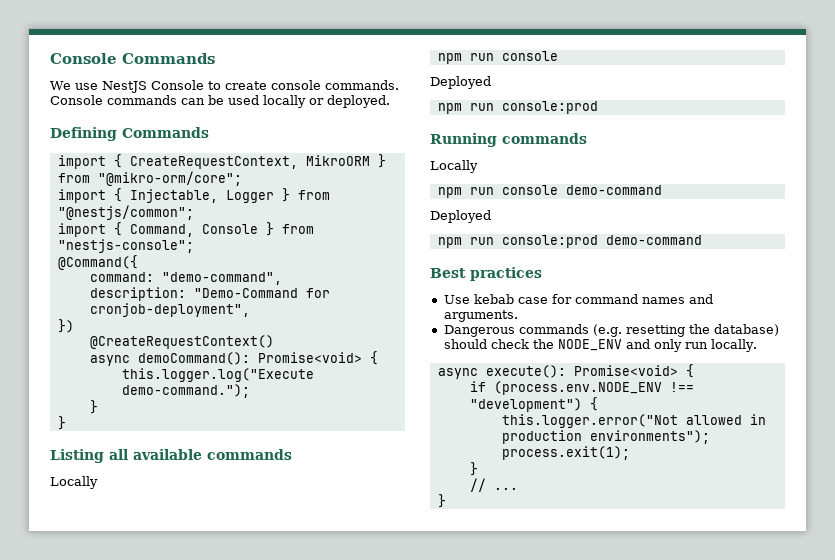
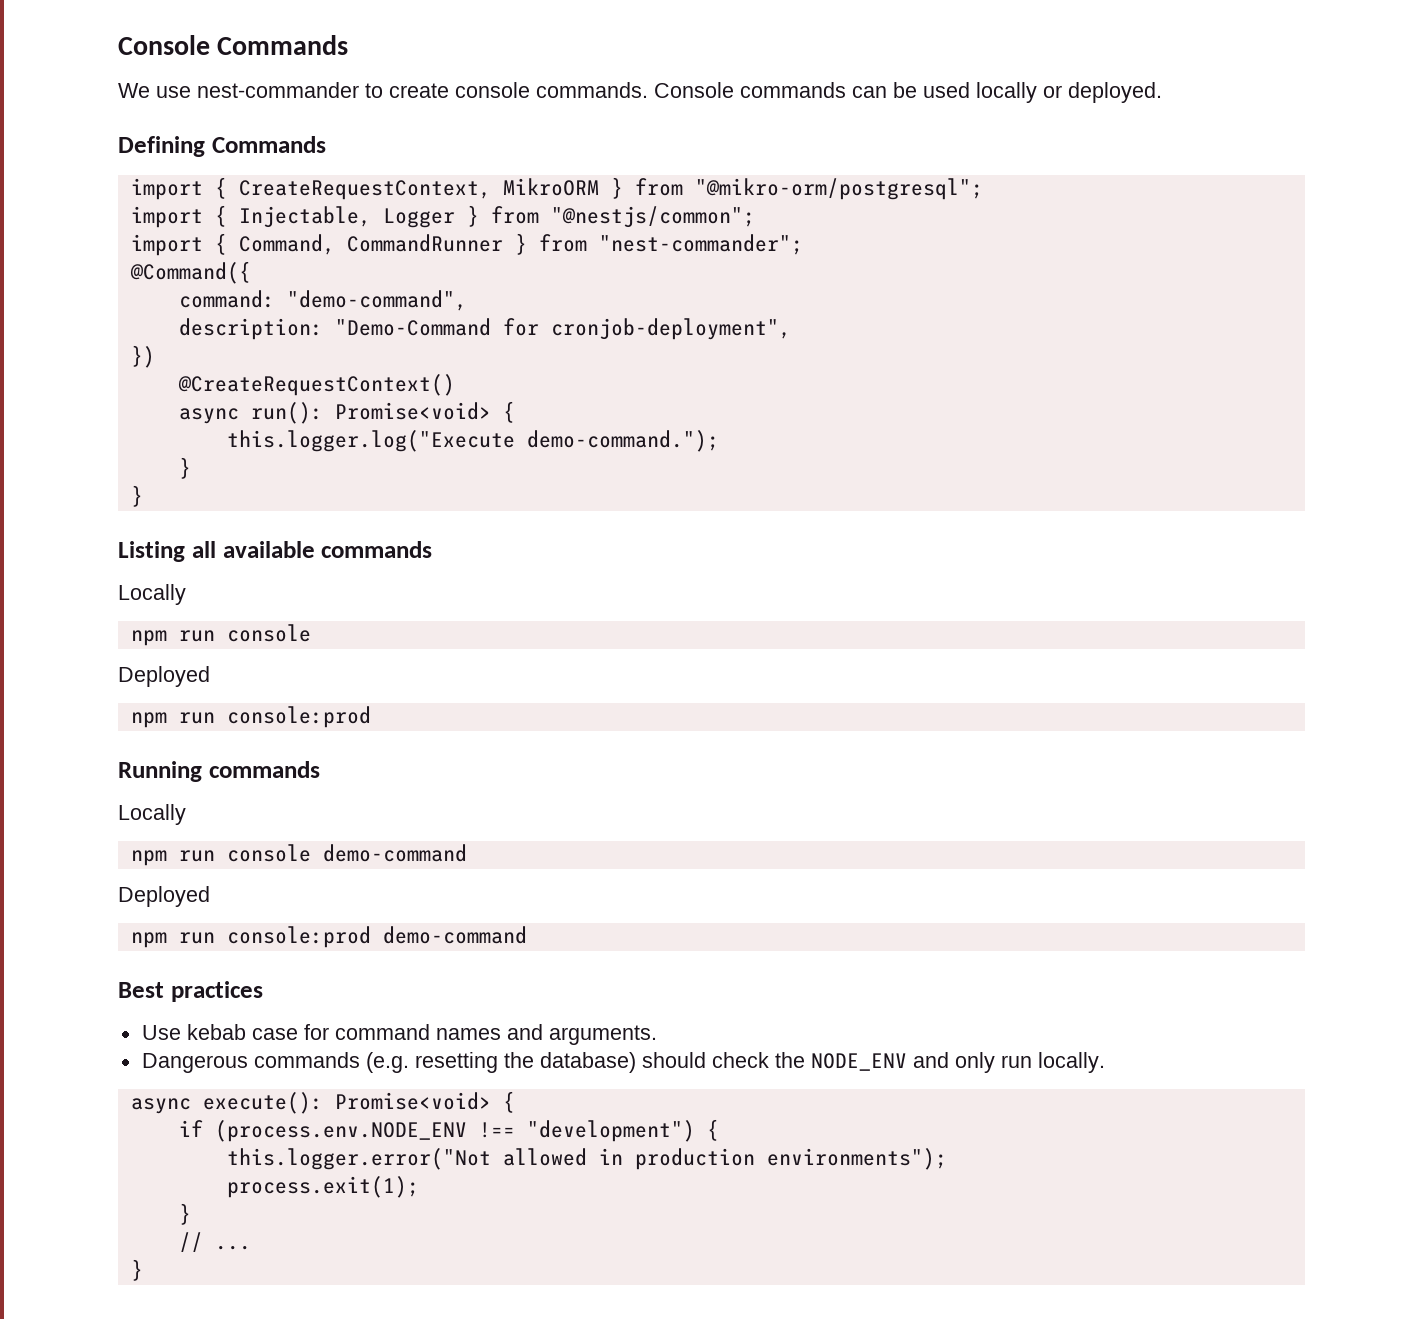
[101,80,204,93] NestJS Console -> [197,82,359,98] nest-commander
[97,171,242,186] "@mikro-orm/core"; -> [694,178,983,200] "@mikro-orm/postgresql";
[201,222,314,236] [57,239,194,253] Console } from "nestjs-console"; -> [346,233,803,255] CommandRunner } from "nest-commander";
[137,352,250,365] demoCommand(): -> [250,402,323,424] run():

